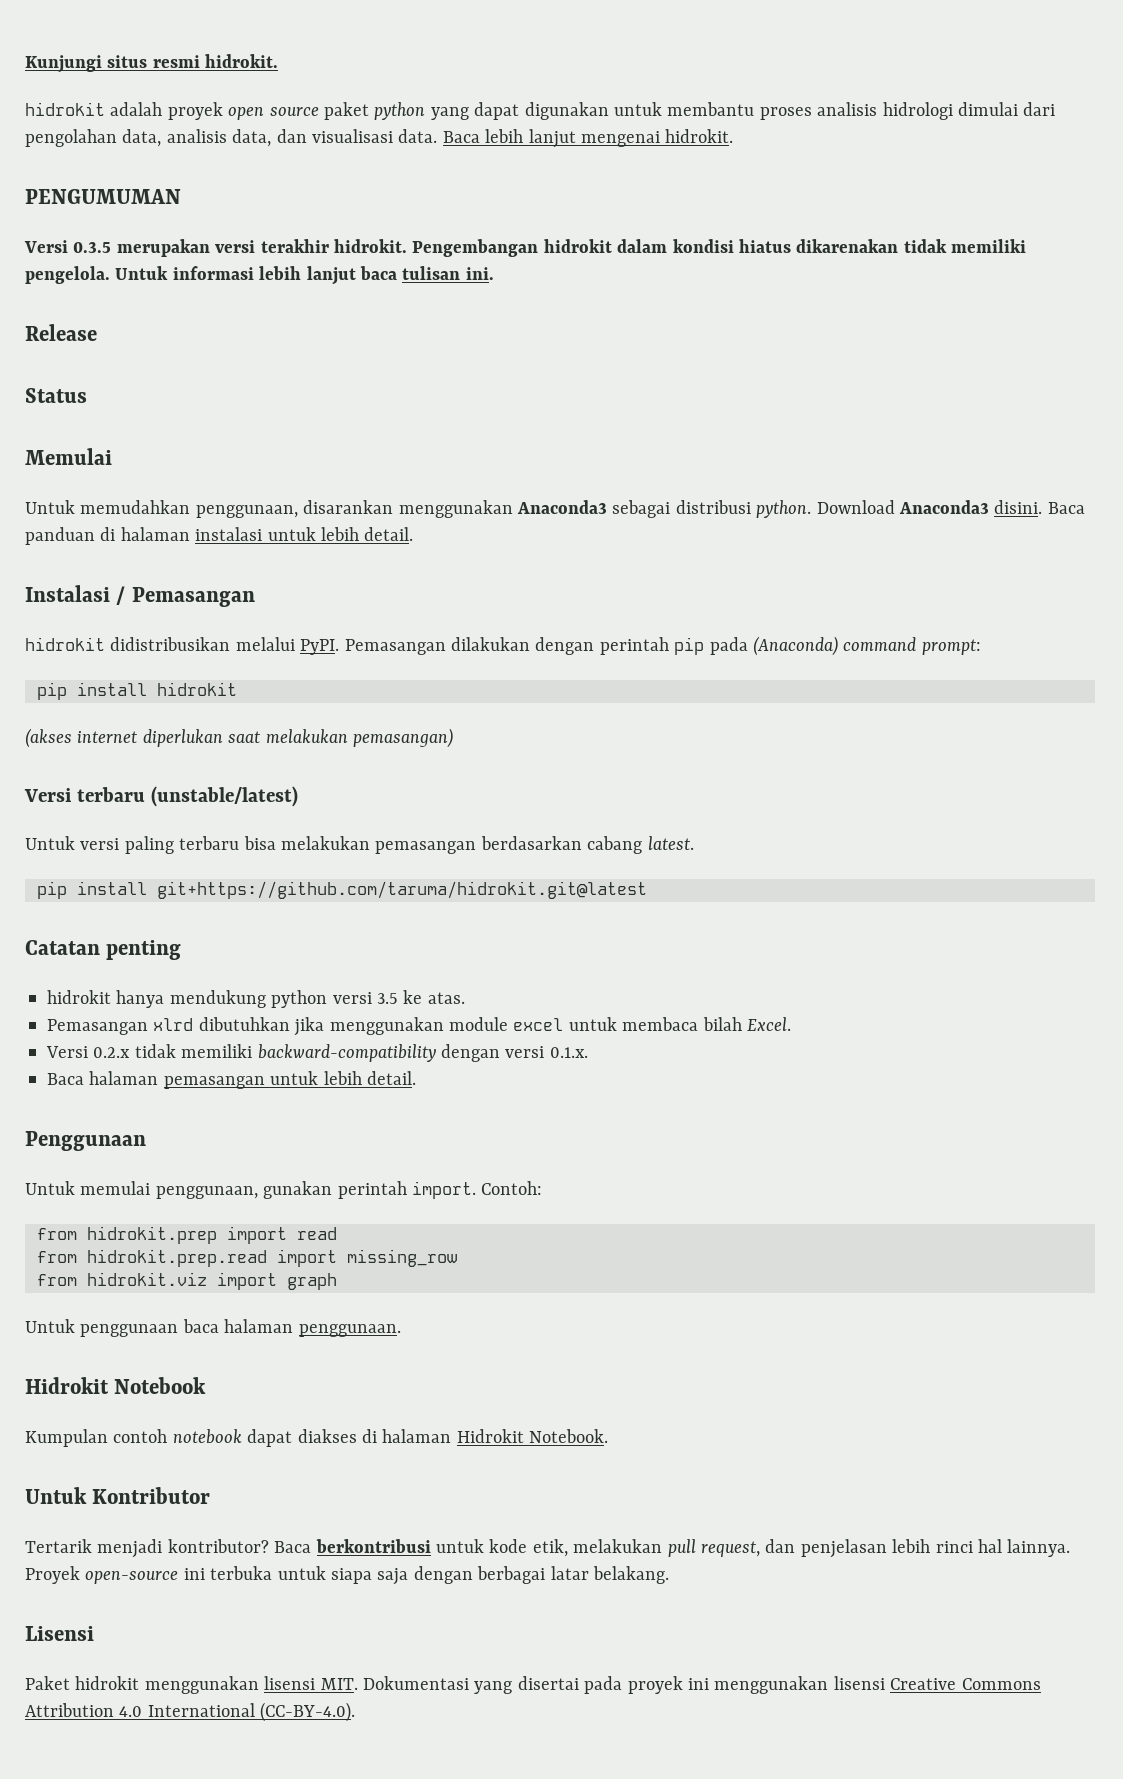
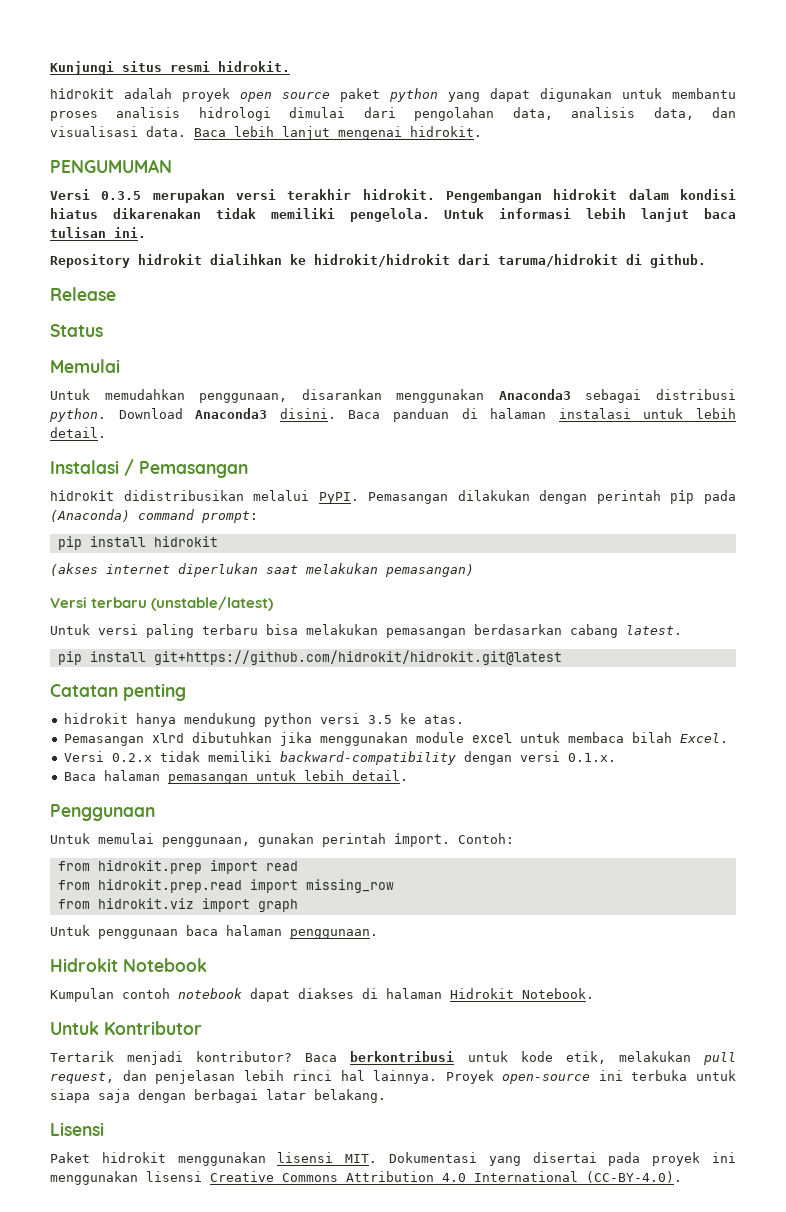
(494, 273) none -> [50,254,706,268] // Repository hidrokit dialihkan ke hidrokit/hidrokit dari taruma/hidrokit di github.
[157,881,647,899] git+https://github.com/taruma/hidrokit.git@latest -> [153,650,562,665] git+https://github.com/hidrokit/hidrokit.git@latest

